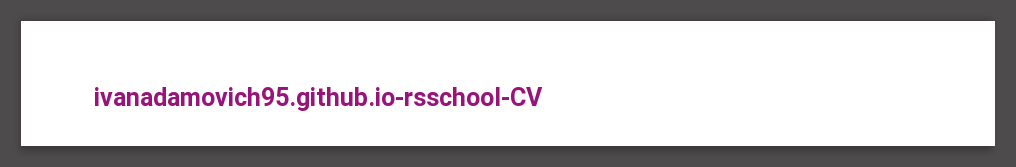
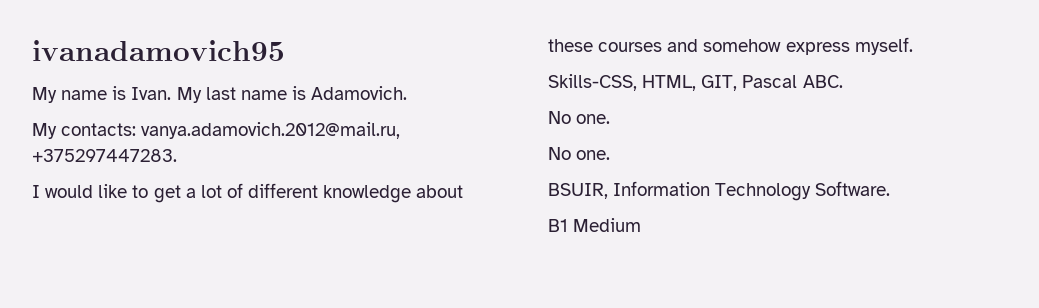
[94,87,543,111] ivanadamovich95.github.io-rsschool-CV -> [32,40,285,61] [32,86,408,103] [32,122,401,139] [32,149,177,162] [32,183,464,203] [548,37,913,55] [548,74,843,91] [548,111,611,124] [548,147,611,160] [548,181,891,201] [548,218,642,232] ivanadamovich95 // My name is Ivan. My last name is Adamovich. // My contacts: vanya.adamovich.2012@mail.ru, +375297447283. // I would like to get a lot of different knowledge about these courses and somehow express myself. // Skills-CSS, HTML, GIT, Pascal ABC. // No one. // No one. // BSUIR, Information Technology Software. // B1 Medium

